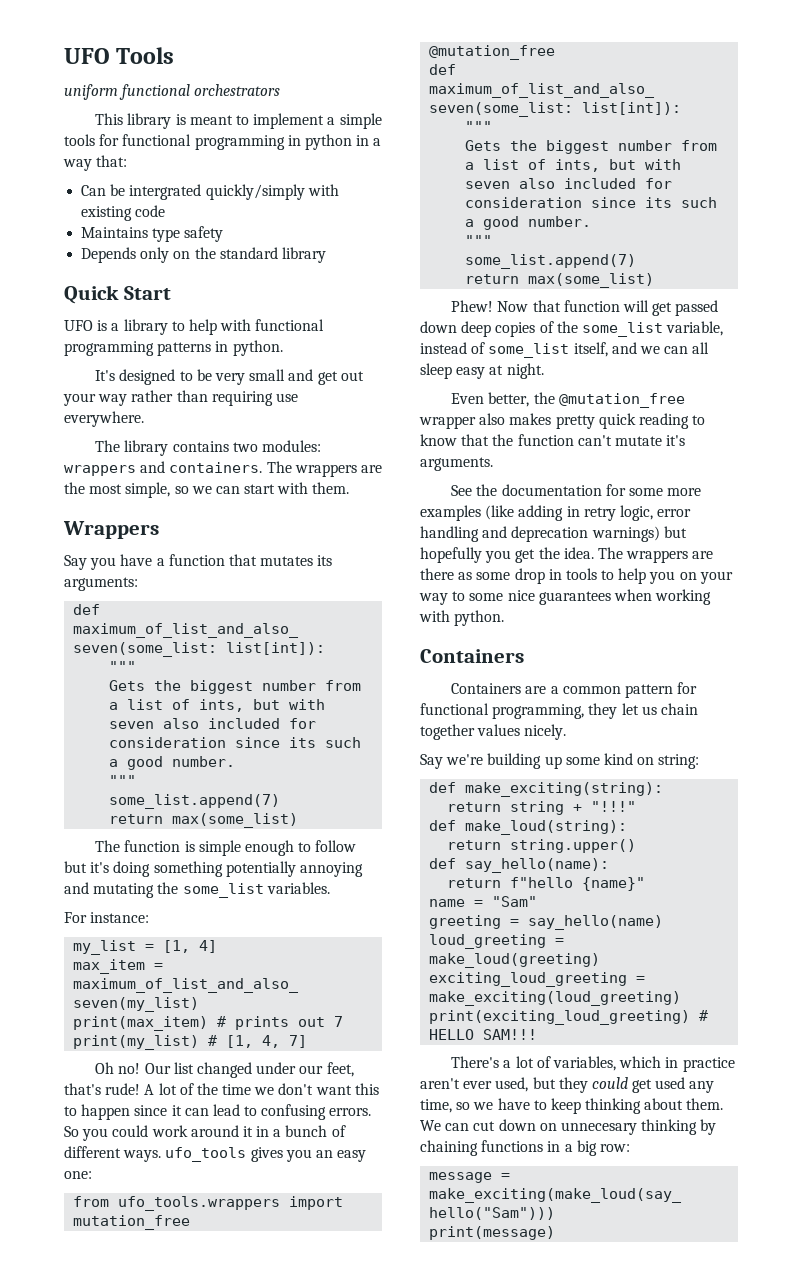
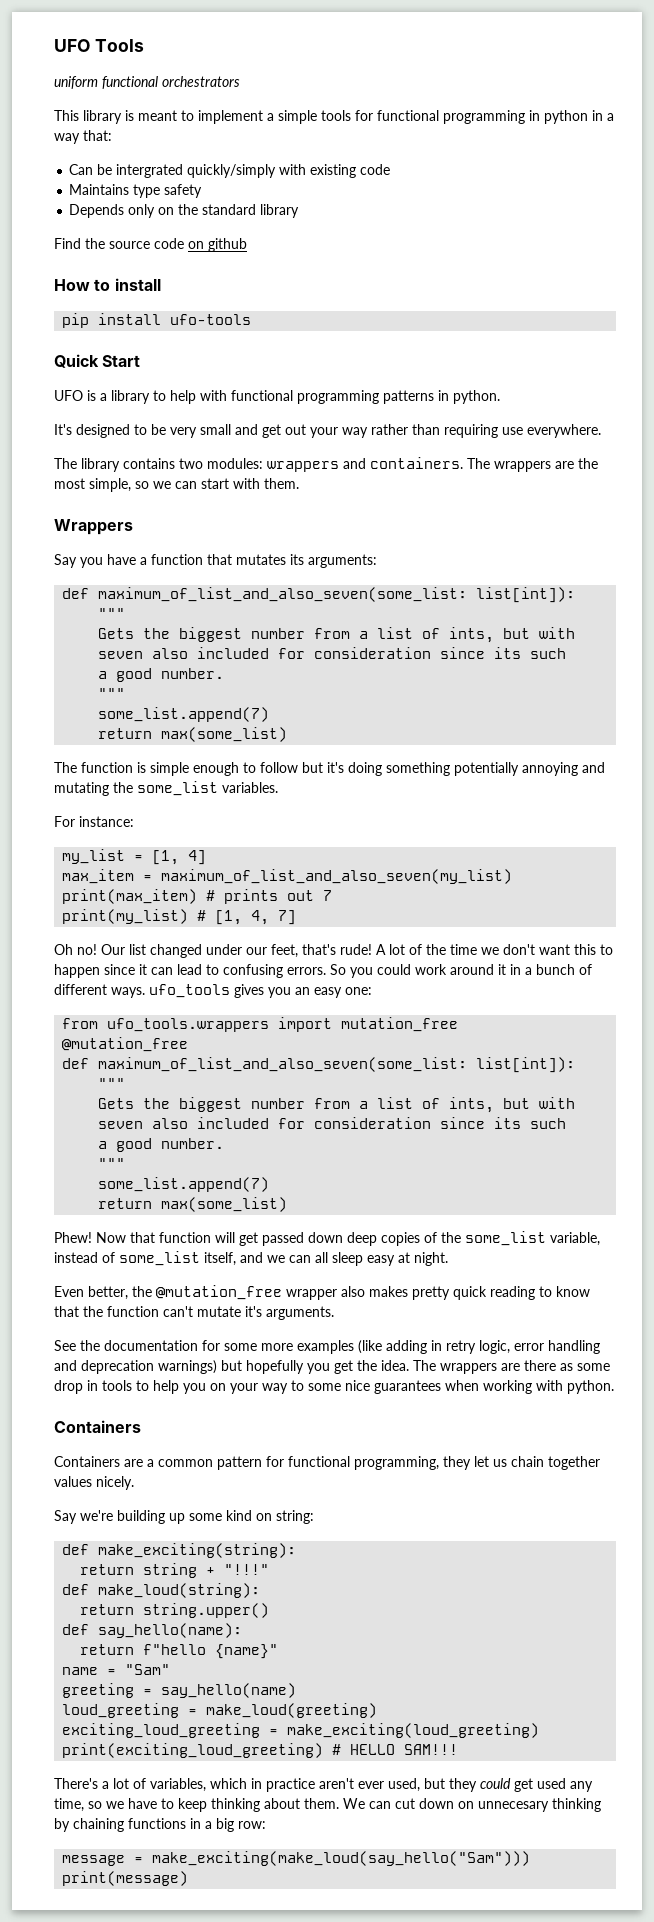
(326, 255) none -> [54,238,247,252] [54,278,161,291] [62,313,252,328] // Find the source code on github // How to install // pip install ufo-tools

